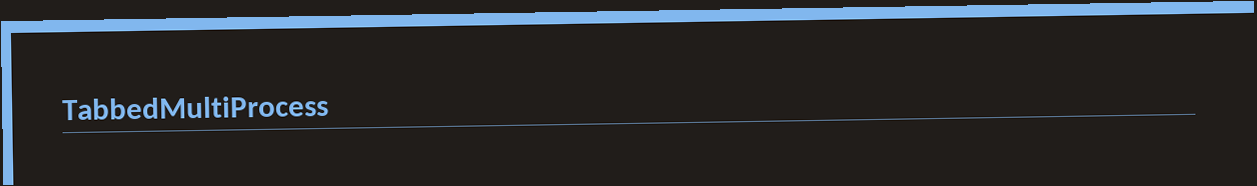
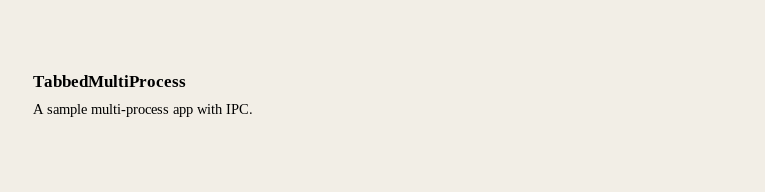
(329, 107) none -> [33,104,253,117] // A sample multi-process app with IPC.

